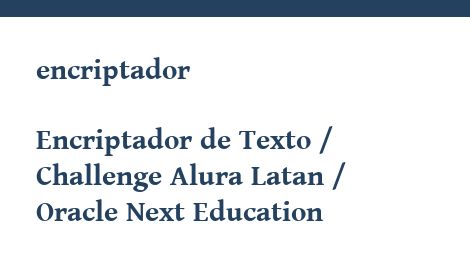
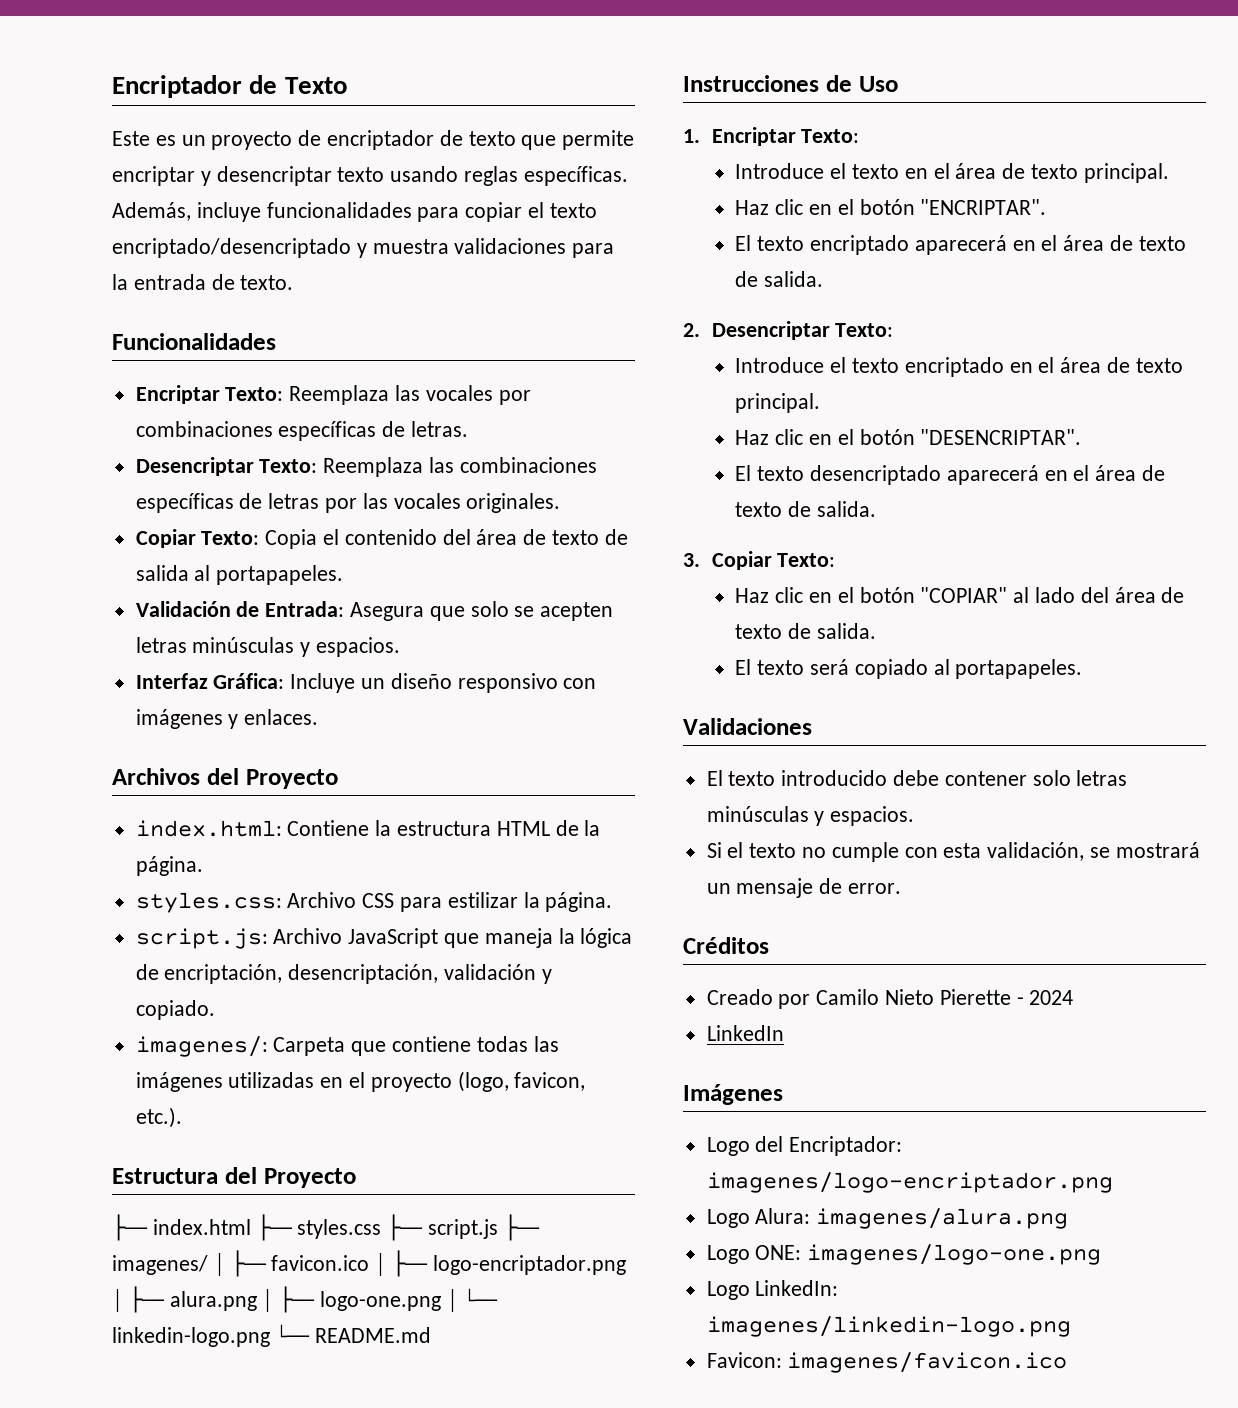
[36,57,190,86] encriptador // -> (112, 86) none
[319,126,333,154] [36,162,346,192] [36,199,323,221] / Challenge Alura Latan / Oracle Next Education -> [112,130,635,150] [112,166,628,186] [112,202,597,222] [112,238,615,258] [112,274,294,290] [112,333,276,350] [135,385,531,405] [135,421,469,441] [135,457,597,477] [135,493,561,513] [135,529,628,549] [135,565,344,585] [135,601,614,621] [135,637,401,657] [135,673,597,693] [135,709,319,729] [112,768,338,789] [135,820,601,837] [135,856,203,876] [135,892,613,913] [135,928,633,949] [135,964,552,984] [135,1000,215,1020] [135,1036,559,1057] [135,1071,586,1092] [135,1107,182,1128] [112,1167,356,1188] [112,1214,540,1241] [112,1250,626,1277] [112,1286,498,1313] [112,1324,431,1347] [683,75,898,92] [683,127,860,146] [735,163,1169,183] [735,199,1047,215] [735,235,1186,255] [735,271,824,287] [683,321,894,340] [735,357,1183,377] [735,393,821,413] [735,429,1082,445] [735,465,1165,485] [735,501,876,517] [683,551,836,570] [735,587,1185,603] [735,623,876,639] [735,659,1083,679] [683,718,812,735] [706,770,1128,786] [706,806,915,826] [706,842,1200,862] [706,878,902,898] [683,937,769,954] [706,989,1074,1009] [706,1025,784,1041] [683,1084,783,1105] [706,1136,903,1156] [706,1172,1113,1193] [706,1208,1069,1229] [706,1244,1102,1265] [706,1280,839,1300] [706,1316,1071,1337] [706,1352,1068,1373] // Este es un proyecto de encriptador de texto que permite encriptar y desencriptar texto usando reglas específicas. Además, incluye funcionalidades para copiar el texto encriptado/desencriptado y muestra validaciones para la entrada de texto. // Funcionalidades // Encriptar Texto: Reemplaza las vocales por combinaciones específicas de letras. // Desencriptar Texto: Reemplaza las combinaciones específicas de letras por las vocales originales. // Copiar Texto: Copia el contenido del área de texto de salida al portapapeles. // Validación de Entrada: Asegura que solo se acepten letras minúsculas y espacios. // Interfaz Gráfica: Incluye un diseño responsivo con imágenes y enlaces. // Archivos del Proyecto // index.html: Contiene la estructura HTML de la página. // styles.css: Archivo CSS para estilizar la página. // script.js: Archivo JavaScript que maneja la lógica de encriptación, desencriptación, validación y copiado. // imagenes/: Carpeta que contiene todas las imágenes utilizadas en el proyecto (logo, favicon, etc.). // Estructura del Proyecto // ├── index.html ├── styles.css ├── script.js ├── imagenes/ │ ├── favicon.ico │ ├── logo-encriptador.png │ ├── alura.png │ ├── logo-one.png │ └── linkedin-logo.png └── README.md // Instrucciones de Uso // 1. Encriptar Texto: // Introduce el texto en el área de texto principal. // Haz clic en el botón "ENCRIPTAR". // El texto encriptado aparecerá en el área de texto de salida. // 2. Desencriptar Texto: // Introduce el texto encriptado en el área de texto principal. // Haz clic en el botón "DESENCRIPTAR". // El texto desencriptado aparecerá en el área de texto de salida. // 3. Copiar Texto: // Haz clic en el botón "COPIAR" al lado del área de texto de salida. // El texto será copiado al portapapeles. // Validaciones // El texto introducido debe contener solo letras minúsculas y espacios. // Si el texto no cumple con esta validación, se mostrará un mensaje de error. // Créditos // Creado por Camilo Nieto Pierette - 2024 // LinkedIn // Imágenes // Logo del Encriptador: imagenes/logo-encriptador.png // Logo Alura: imagenes/alura.png // Logo ONE: imagenes/logo-one.png // Logo LinkedIn: imagenes/linkedin-logo.png // Favicon: imagenes/favicon.ico

